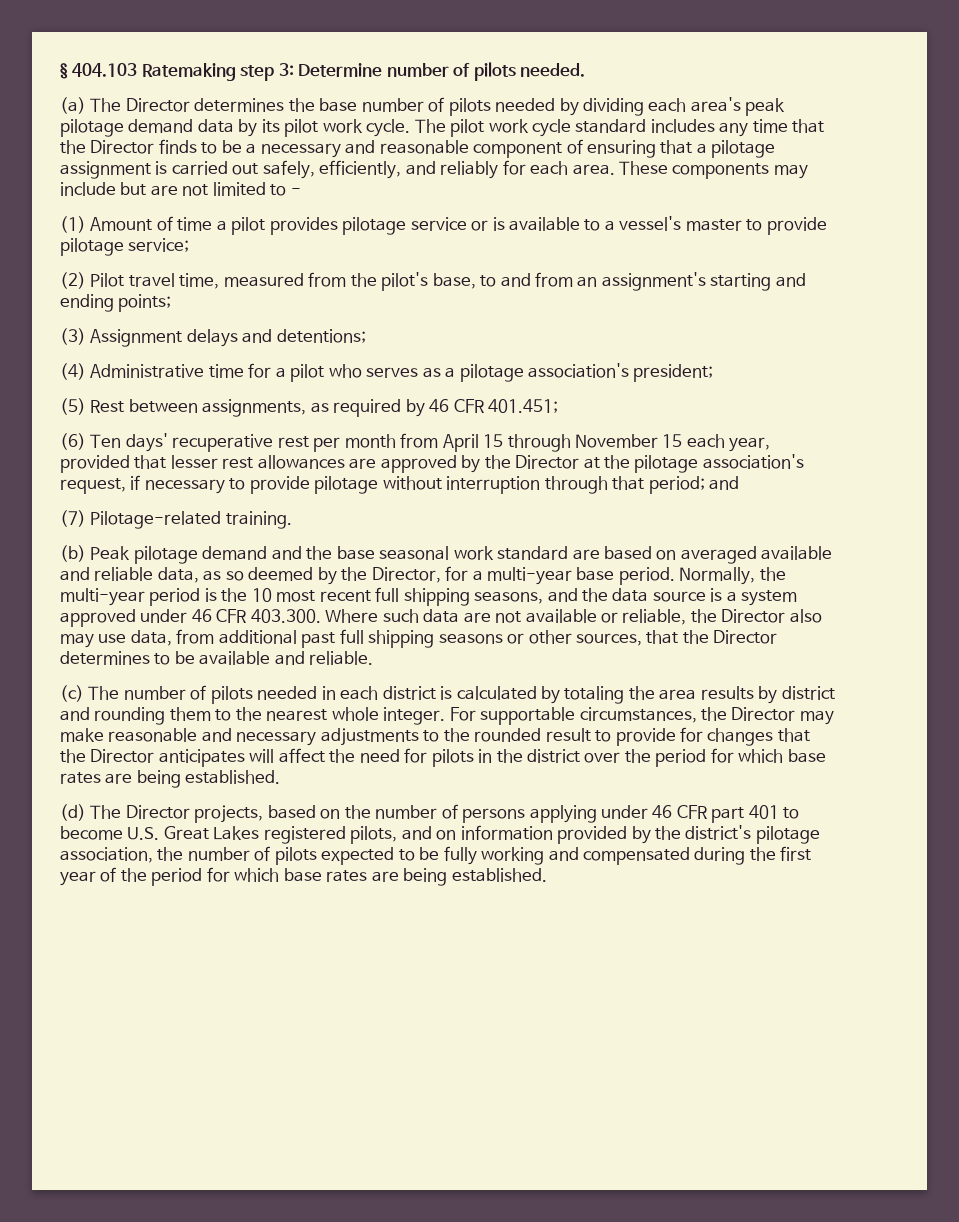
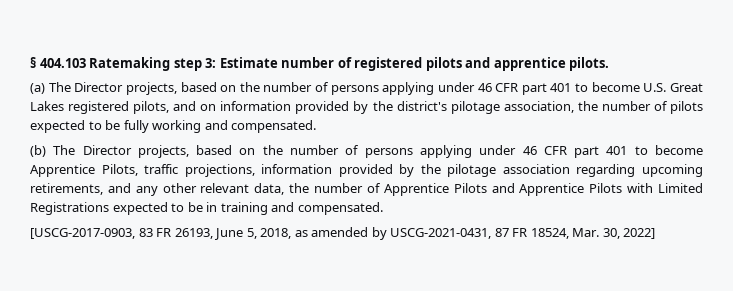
[298,62,586,81] [60,97,786,116] [60,119,825,137] [60,139,776,158] [60,160,808,179] [60,182,301,196] [60,216,827,235] [60,238,190,256] [60,272,806,291] [60,294,172,312] [60,328,366,347] [60,363,714,382] [60,398,559,417] [60,433,771,452] [60,454,804,473] [60,475,740,494] [60,510,292,529] [60,545,833,564] [60,566,786,585] [60,587,798,606] [60,609,822,627] [60,629,778,648] [60,651,374,665] [60,685,835,704] [60,707,834,725] [60,727,810,746] [60,748,826,767] [60,770,281,788] [60,804,86,821] Determine number of pilots needed. // (a) The Director determines the base number of pilots needed by dividing each area's peak pilotage demand data by its pilot work cycle. The pilot work cycle standard includes any time that the Director finds to be a necessary and reasonable component of ensuring that a pilotage assignment is carried out safely, efficiently, and reliably for each area. These components may include but are not limited to - // (1) Amount of time a pilot provides pilotage service or is available to a vessel's master to provide pilotage service; // (2) Pilot travel time, measured from the pilot's base, to and from an assignment's starting and ending points; // (3) Assignment delays and detentions; // (4) Administrative time for a pilot who serves as a pilotage association's president; // (5) Rest between assignments, as required by 46 CFR 401.451; // (6) Ten days' recuperative rest per month from April 15 through November 15 each year, provided that lesser rest allowances are approved by the Director at the pilotage association's request, if necessary to provide pilotage without interruption through that period; and // (7) Pilotage-related training. // (b) Peak pilotage demand and the base seasonal work standard are based on averaged available and reliable data, as so deemed by the Director, for a multi-year base period. Normally, the multi-year period is the 10 most recent full shipping seasons, and the data source is a system approved under 46 CFR 403.300. Where such data are not available or reliable, the Director also may use data, from additional past full shipping seasons or other sources, that the Director determines to be available and reliable. // (c) The number of pilots needed in each district is calculated by totaling the area results by district and rounding them to the nearest whole integer. For supportable circumstances, the Director may make reasonable and necessary adjustments to the rounded result to provide for changes that the Director anticipates will affect the need for pilots in the district over the period for which base rates are being established. // (d) -> [219,57,610,71] [30,83,45,94] Estimate number of registered pilots and apprentice pilots. // (a)
[582,846,812,865] [60,867,547,886] compensated during the first year of the period for which base rates are being established. -> [231,120,317,133] [30,145,703,158] [30,164,703,177] [30,183,704,196] [30,202,383,215] [30,227,656,240] compensated. // (b) The Director projects, based on the number of persons applying under 46 CFR part 401 to become Apprentice Pilots, traffic projections, information provided by the pilotage association regarding upcoming retirements, and any other relevant data, the number of Apprentice Pilots and Apprentice Pilots with Limited Registrations expected to be in training and compensated. // [USCG-2017-0903, 83 FR 26193, June 5, 2018, as amended by USCG-2021-0431, 87 FR 18524, Mar. 30, 2022]

